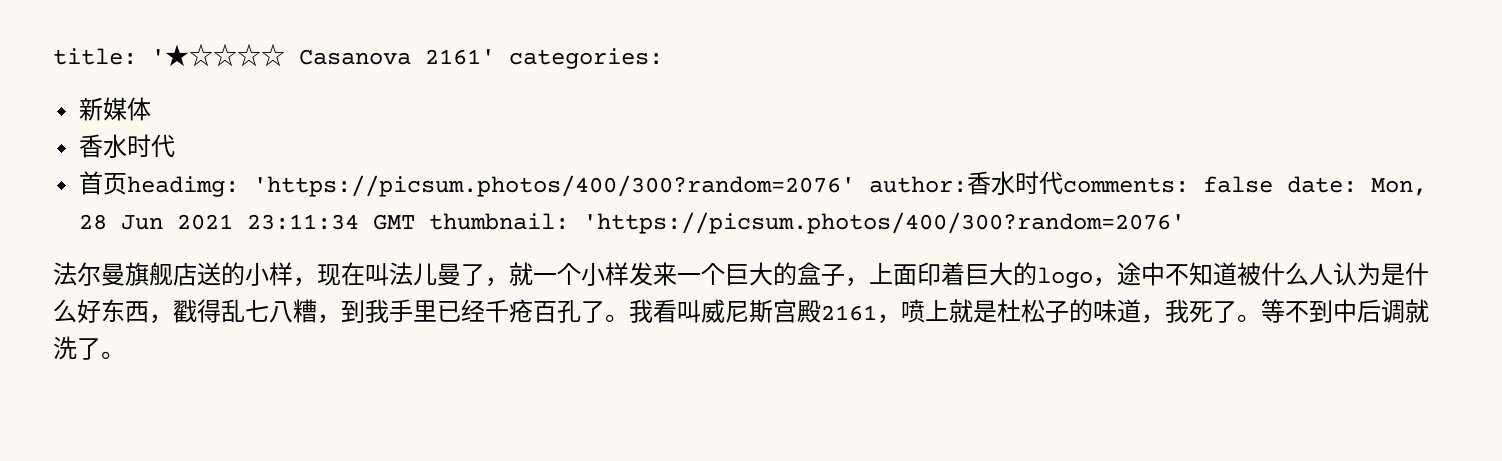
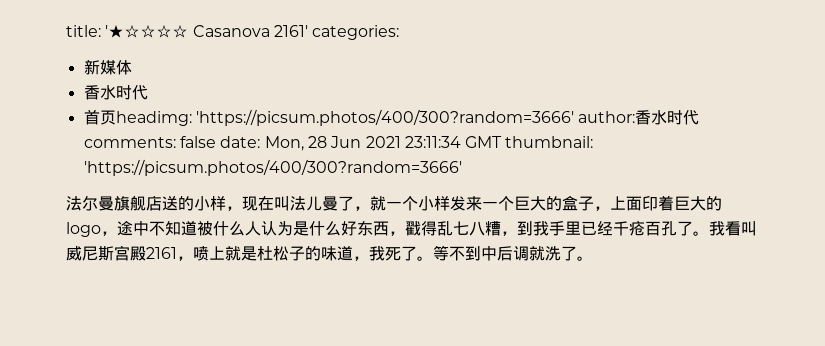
[253,175,856,197] 'https://picsum.photos/400/300?random=2076' -> [195,109,574,126] 'https://picsum.photos/400/300?random=3666'
[583,212,1186,234] 'https://picsum.photos/400/300?random=2076' -> [83,159,462,176] 'https://picsum.photos/400/300?random=3666'

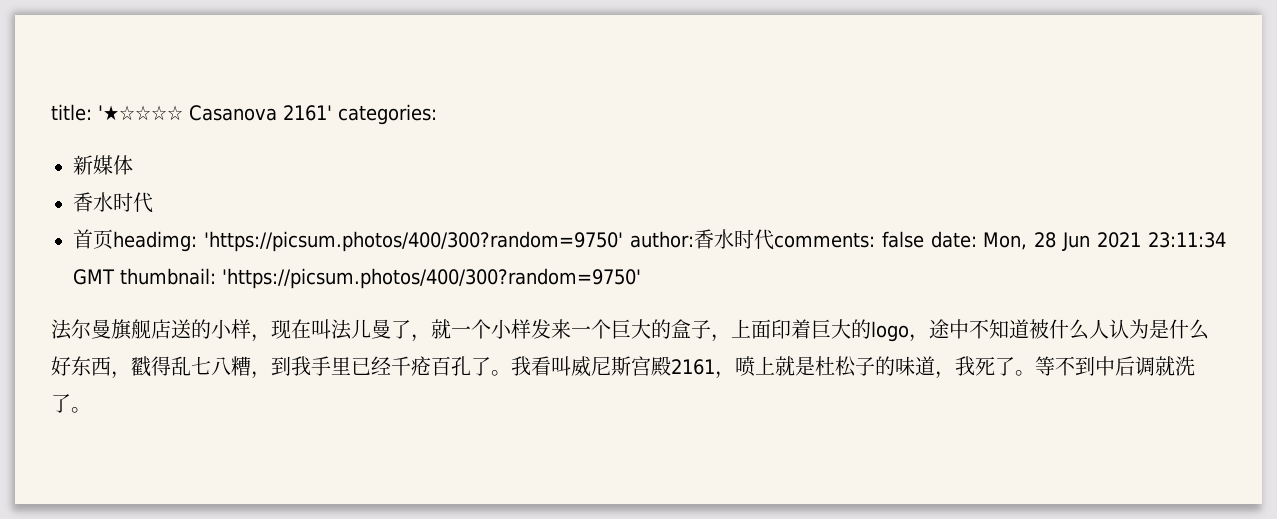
[195,109,574,126] 'https://picsum.photos/400/300?random=3666' -> [203,231,623,252] 'https://picsum.photos/400/300?random=9750'
[83,159,462,176] 'https://picsum.photos/400/300?random=3666' -> [222,268,641,289] 'https://picsum.photos/400/300?random=9750'

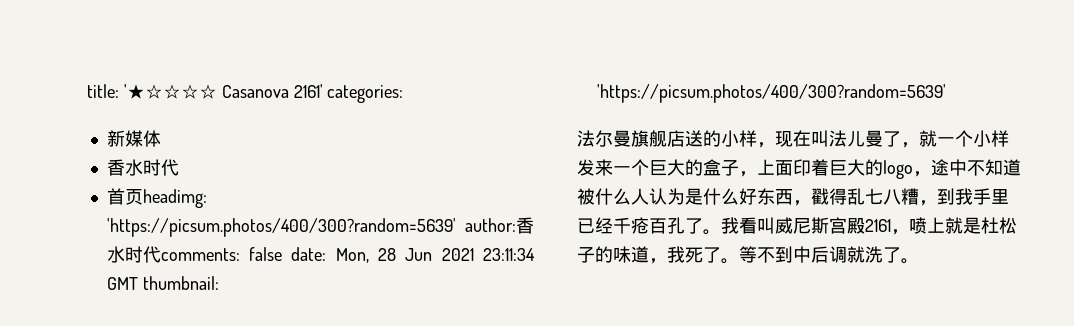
[203,231,623,252] 'https://picsum.photos/400/300?random=9750' -> [106,218,456,237] 'https://picsum.photos/400/300?random=5639'
[222,268,641,289] 'https://picsum.photos/400/300?random=9750' -> [596,84,946,103] 'https://picsum.photos/400/300?random=5639'

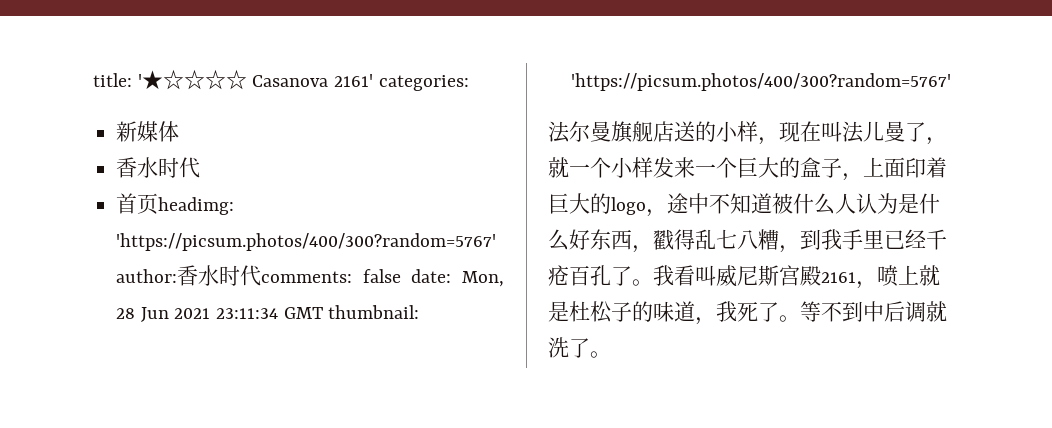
[106,218,456,237] 'https://picsum.photos/400/300?random=5639' -> [116,233,497,251] 'https://picsum.photos/400/300?random=5767'
[596,84,946,103] 'https://picsum.photos/400/300?random=5639' -> [571,73,952,91] 'https://picsum.photos/400/300?random=5767'

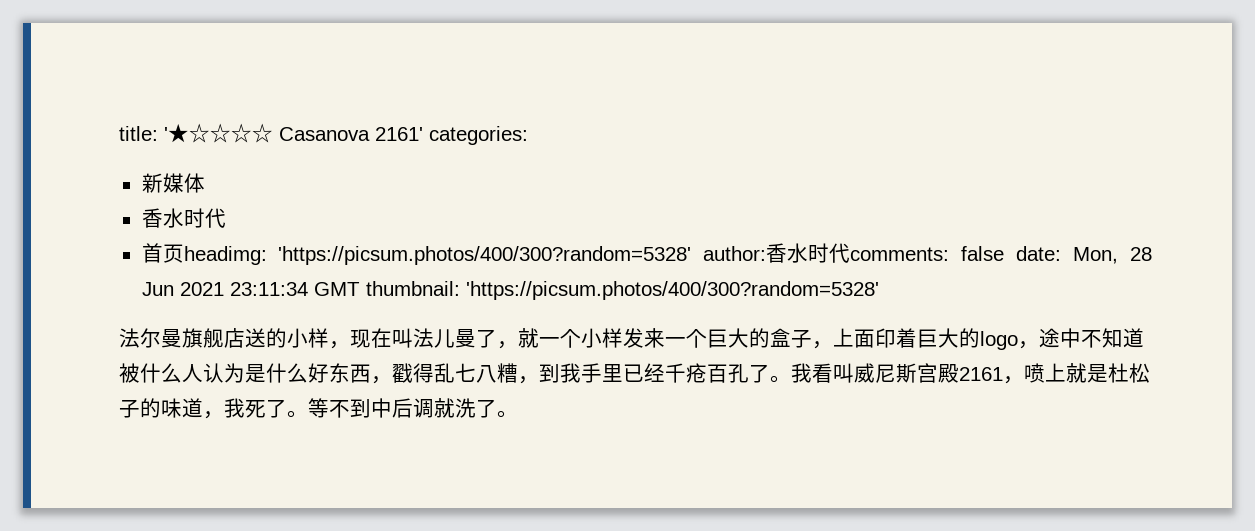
[116,233,497,251] 'https://picsum.photos/400/300?random=5767' -> [278,246,692,265] 'https://picsum.photos/400/300?random=5328'
[571,73,952,91] 'https://picsum.photos/400/300?random=5767' -> [465,281,879,300] 'https://picsum.photos/400/300?random=5328'

